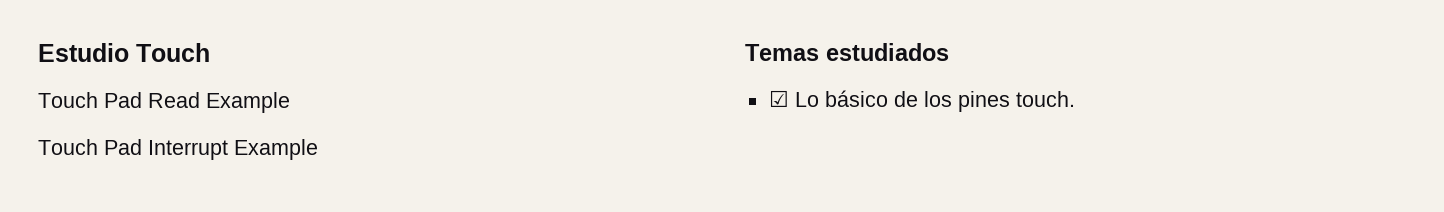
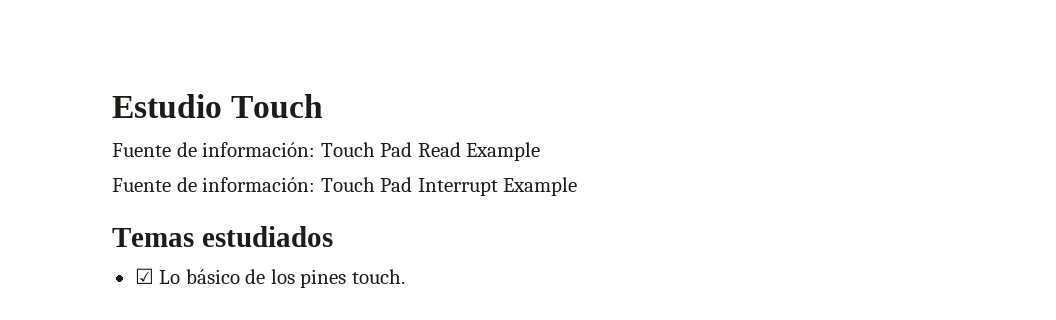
(210, 52) none -> [112,142,316,157] Fuente de información:
(290, 102) none -> [112,177,316,192] Fuente de información:

